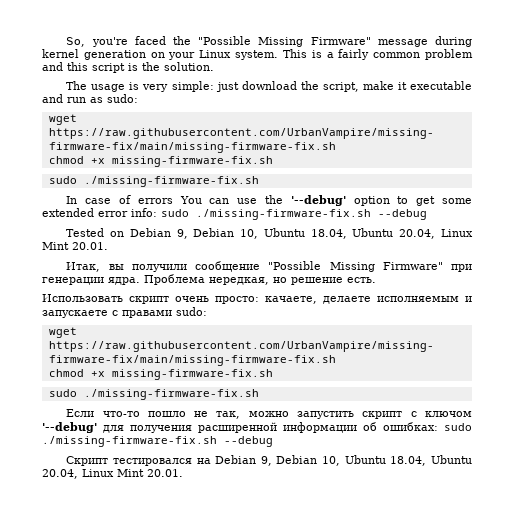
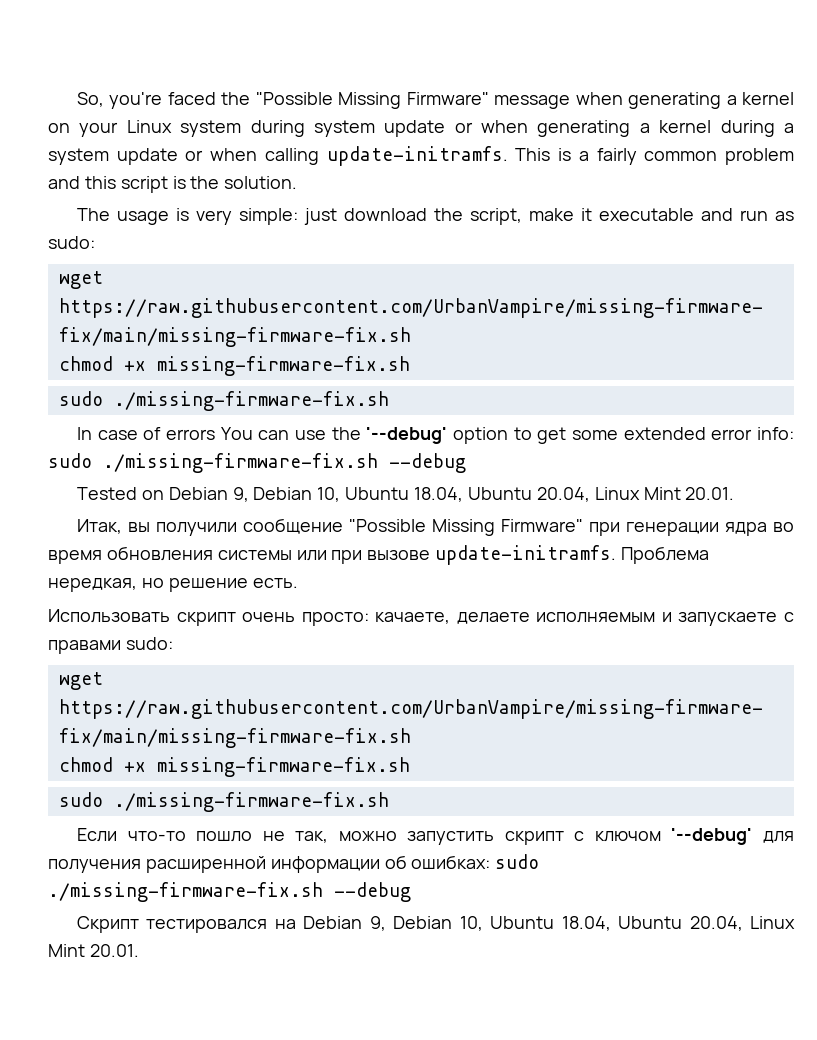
[435,36,472,47] [42,49,279,60] during kernel generation on your Linux system. -> [575,92,794,109] [48,120,794,137] [48,146,508,166] when generating a kernel on your Linux system during system update or when generating a kernel during a system update or when calling update-initramfs.
[108,277,140,285] ядра. -> [725,522,794,536] [48,545,617,565] ядра во время обновления системы или при вызове update-initramfs.

